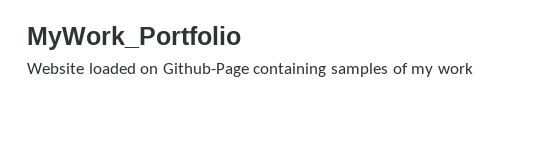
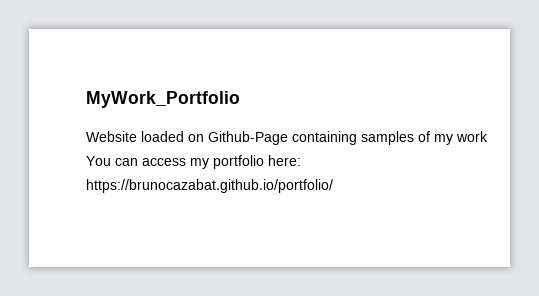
(473, 68) none -> [86,155,301,169] [86,179,333,193] You can access my portfolio here: https://brunocazabat.github.io/portfolio/

